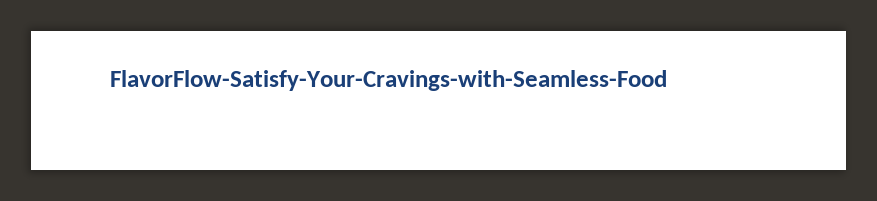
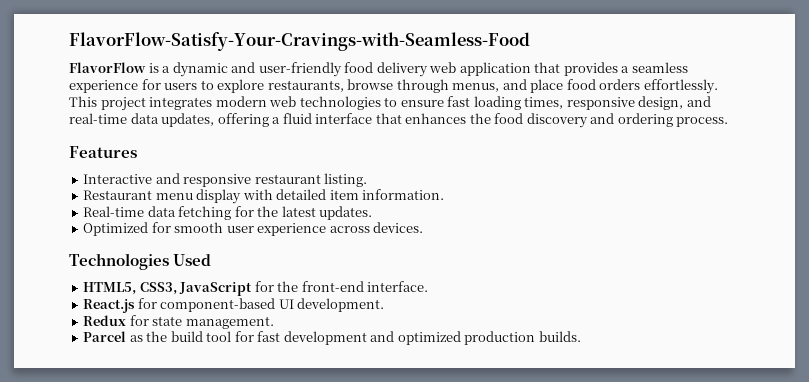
(667, 80) none -> [69,62,688,77] [69,79,718,94] [69,96,711,111] [69,113,729,128] [69,146,137,158] [83,173,368,187] [83,189,445,204] [83,206,373,220] [83,222,424,236] [69,253,212,270] [83,281,429,296] [83,298,385,313] [83,315,274,329] [83,331,581,345] // FlavorFlow is a dynamic and user-friendly food delivery web application that provides a seamless experience for users to explore restaurants, browse through menus, and place food orders effortlessly. This project integrates modern web technologies to ensure fast loading times, responsive design, and real-time data updates, offering a fluid interface that enhances the food discovery and ordering process. // Features // Interactive and responsive restaurant listing. // Restaurant menu display with detailed item information. // Real-time data fetching for the latest updates. // Optimized for smooth user experience across devices. // Technologies Used // HTML5, CSS3, JavaScript for the front-end interface. // React.js for component-based UI development. // Redux for state management. // Parcel as the build tool for fast development and optimized production builds.

